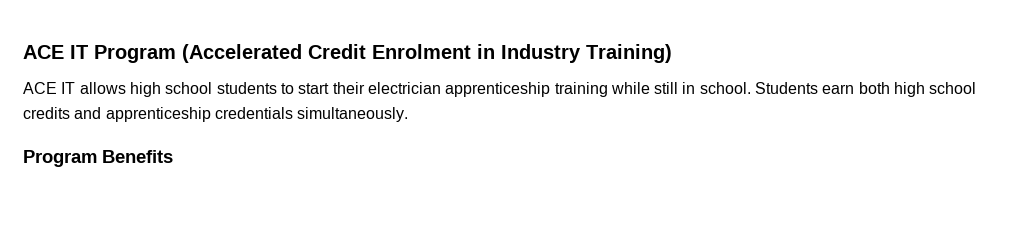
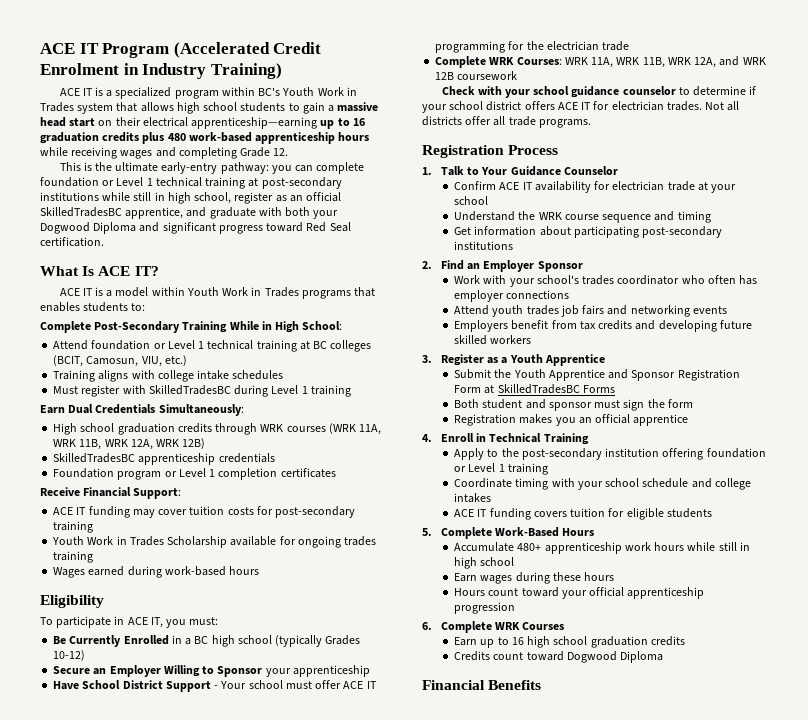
(76, 88) none -> [94,87,357,99] [40,102,138,114] is a specialized program within BC's Youth Work in Trades system that
[298,82,977,97] [23,107,409,122] [23,150,97,167] start their electrician apprenticeship training while still in school. Students earn both high school credits and apprenticeship credentials simultaneously. // Program -> [302,102,379,114] [40,117,365,129] [40,132,370,144] [40,147,289,159] [59,162,365,174] [40,177,342,189] [40,192,342,204] [40,207,339,219] [40,222,351,234] [40,237,104,247] [40,266,159,276] [59,287,376,299] [40,302,146,312] [40,321,343,333] [53,340,372,352] [53,355,187,367] [53,370,284,382] [53,385,351,397] [40,404,244,416] [53,423,382,435] [53,438,206,450] [53,453,275,465] [53,468,336,480] [40,487,182,499] [53,506,356,518] [53,521,94,533] [52,536,377,548] [53,551,94,563] [53,566,260,578] [40,595,104,608] [40,616,219,628] [53,635,361,647] [53,650,86,661] [53,665,370,677] [53,680,377,692] [435,41,630,53] [435,56,766,68] [435,71,518,80] [441,86,757,98] [422,101,740,113] [422,116,591,128] [422,145,559,158] [422,166,618,176] [454,181,736,193] [454,196,489,205] [454,211,711,223] [454,226,723,238] [454,241,514,250] [422,260,583,272] [454,275,757,287] [454,290,570,302] [454,305,727,317] [454,320,752,332] [454,335,532,345] [422,354,605,366] [454,369,740,381] [454,384,615,394] [454,399,693,411] [454,414,689,426] [422,433,589,445] [454,448,766,460] [454,463,548,475] [454,478,751,490] [454,493,492,503] [454,508,712,520] [422,527,595,539] [454,542,750,554] [454,557,515,569] [454,572,615,584] [454,587,705,599] [454,602,516,614] [422,621,565,633] [454,636,685,648] [454,651,664,663] [422,680,485,690] gain a massive head start on their electrical apprenticeship—earning up to 16 graduation credits plus 480 work-based apprenticeship hours while receiving wages and completing Grade 12. // This is the ultimate early-entry pathway: you can complete foundation or Level 1 technical training at post-secondary institutions while still in high school, register as an official SkilledTradesBC apprentice, and graduate with both your Dogwood Diploma and significant progress toward Red Seal certification. // What Is ACE IT? // ACE IT is a model within Youth Work in Trades programs that enables students to: // Complete Post-Secondary Training While in High School: // Attend foundation or Level 1 technical training at BC colleges (BCIT, Camosun, VIU, etc.) // Training aligns with college intake schedules // Must register with SkilledTradesBC during Level 1 training // Earn Dual Credentials Simultaneously: // High school graduation credits through WRK courses (WRK 11A, WRK 11B, WRK 12A, WRK 12B) // SkilledTradesBC apprenticeship credentials // Foundation program or Level 1 completion certificates // Receive Financial Support: // ACE IT funding may cover tuition costs for post-secondary training // Youth Work in Trades Scholarship available for ongoing trades training // Wages earned during work-based hours // Eligibility // To participate in ACE IT, you must: // Be Currently Enrolled in a BC high school (typically Grades 10-12) // Secure an Employer Willing to Sponsor your apprenticeship // Have School District Support - Your school must offer ACE IT programming for the electrician trade // Complete WRK Courses: WRK 11A, WRK 11B, WRK 12A, and WRK 12B coursework // Check with your school guidance counselor to determine if your school district offers ACE IT for electrician trades. Not all districts offer all trade programs. // Registration Process // 1. Talk to Your Guidance Counselor // Confirm ACE IT availability for electrician trade at your school // Understand the WRK course sequence and timing // Get information about participating post-secondary institutions // 2. Find an Employer Sponsor // Work with your school's trades coordinator who often has employer connections // Attend youth trades job fairs and networking events // Employers benefit from tax credits and developing future skilled workers // 3. Register as a Youth Apprentice // Submit the Youth Apprentice and Sponsor Registration Form at SkilledTradesBC Forms // Both student and sponsor must sign the form // Registration makes you an official apprentice // 4. Enroll in Technical Training // Apply to the post-secondary institution offering foundation or Level 1 training // Coordinate timing with your school schedule and college intakes // ACE IT funding covers tuition for eligible students // 5. Complete Work-Based Hours // Accumulate 480+ apprenticeship work hours while still in high school // Earn wages during these hours // Hours count toward your official apprenticeship progression // 6. Complete WRK Courses // Earn up to 16 high school graduation credits // Credits count toward Dogwood Diploma // Financial

